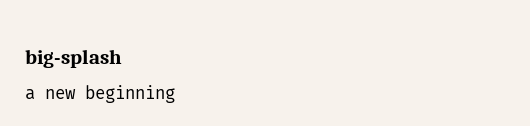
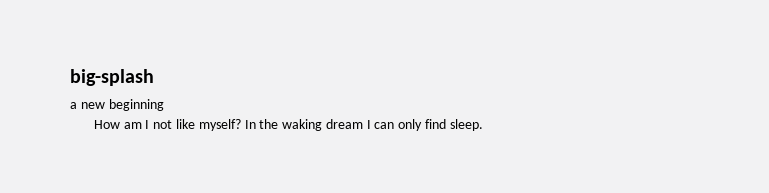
(175, 94) none -> [93,119,483,131] // How am I not like myself? In the waking dream I can only find sleep.

